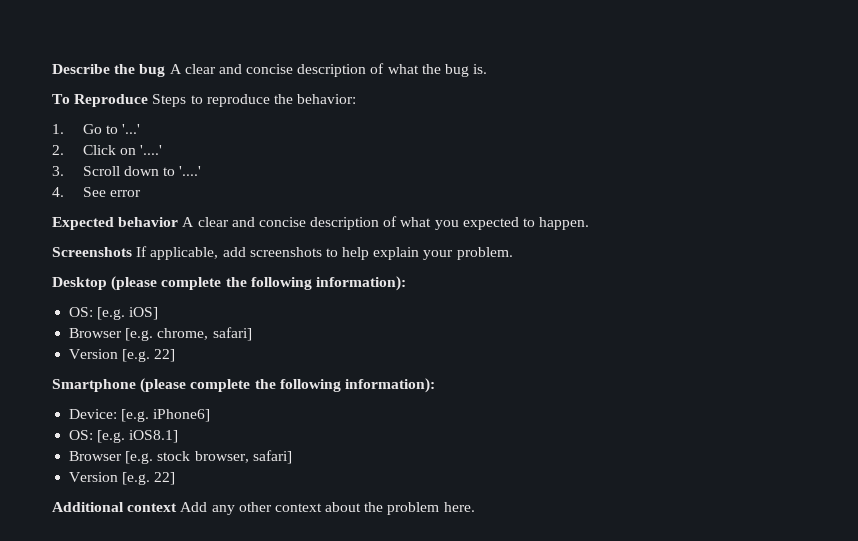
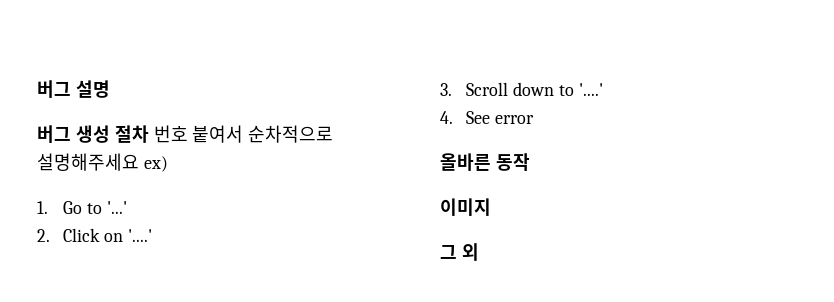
[52,63,488,77] [52,94,357,107] Describe the bug A clear and concise description of what the bug is. // To Reproduce Steps to reproduce the behavior: -> [37,80,110,98] [37,125,334,143] [37,153,168,172] 버그 설명 // 버그 생성 절차 번호 붙여서 순차적으로 설명해주세요 ex)
[52,216,590,230] [52,246,513,260] [52,276,406,291] [69,307,159,320] [69,327,252,341] [69,349,176,362] [52,378,435,393] [69,409,211,422] [69,430,179,443] [69,450,292,464] [69,472,176,485] [52,502,475,515] Expected behavior A clear and concise description of what you expected to happen. // Screenshots If applicable, add screenshots to help explain your problem. // Desktop (please complete the following information): // OS: [e.g. iOS] // Browser [e.g. chrome, safari] // Version [e.g. 22] // Smartphone (please complete the following information): // Device: [e.g. iPhone6] // OS: [e.g. iOS8.1] // Browser [e.g. stock browser, safari] // Version [e.g. 22] // Additional context Add any other context about the problem here. -> [440,153,530,171] [440,198,491,216] [440,243,479,261] 올바른 동작 // 이미지 // 그 외

